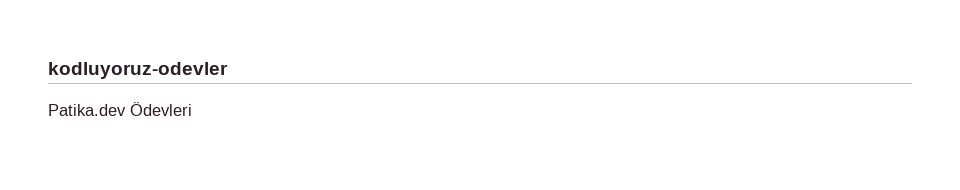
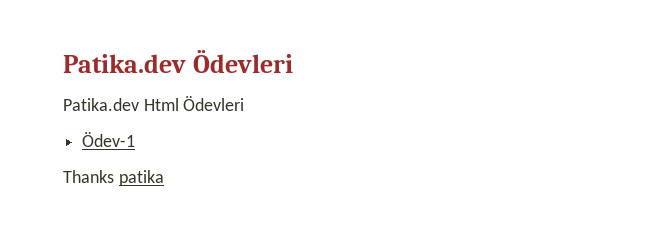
[48,62,228,79] [48,102,192,116] kodluyoruz-odevler // Patika.dev Ödevleri -> [63,50,294,73] [63,96,245,111] [82,132,136,147] [63,170,164,186] Patika.dev Ödevleri // Patika.dev Html Ödevleri // Ödev-1 // Thanks patika

